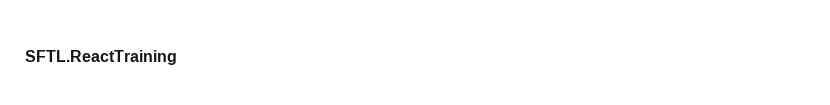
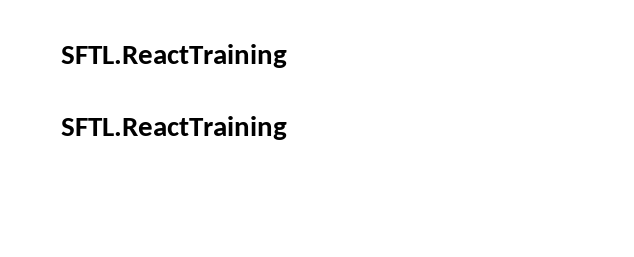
[25,50,177,65] SFTL.ReactTraining -> [61,44,287,68] [61,116,287,140] SFTL.ReactTraining // SFTL.ReactTraining

